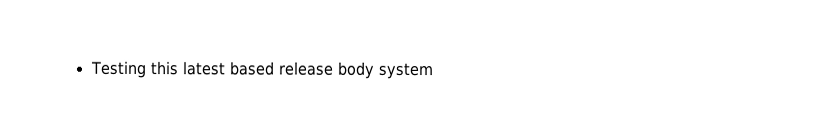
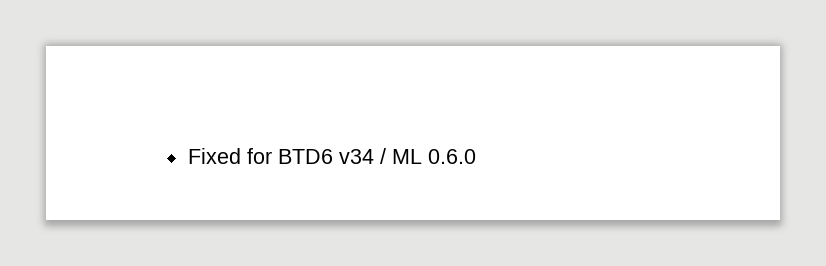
[89,60,434,80] Testing this latest based release body system -> [187,148,476,164] Fixed for BTD6 v34 / ML 0.6.0

